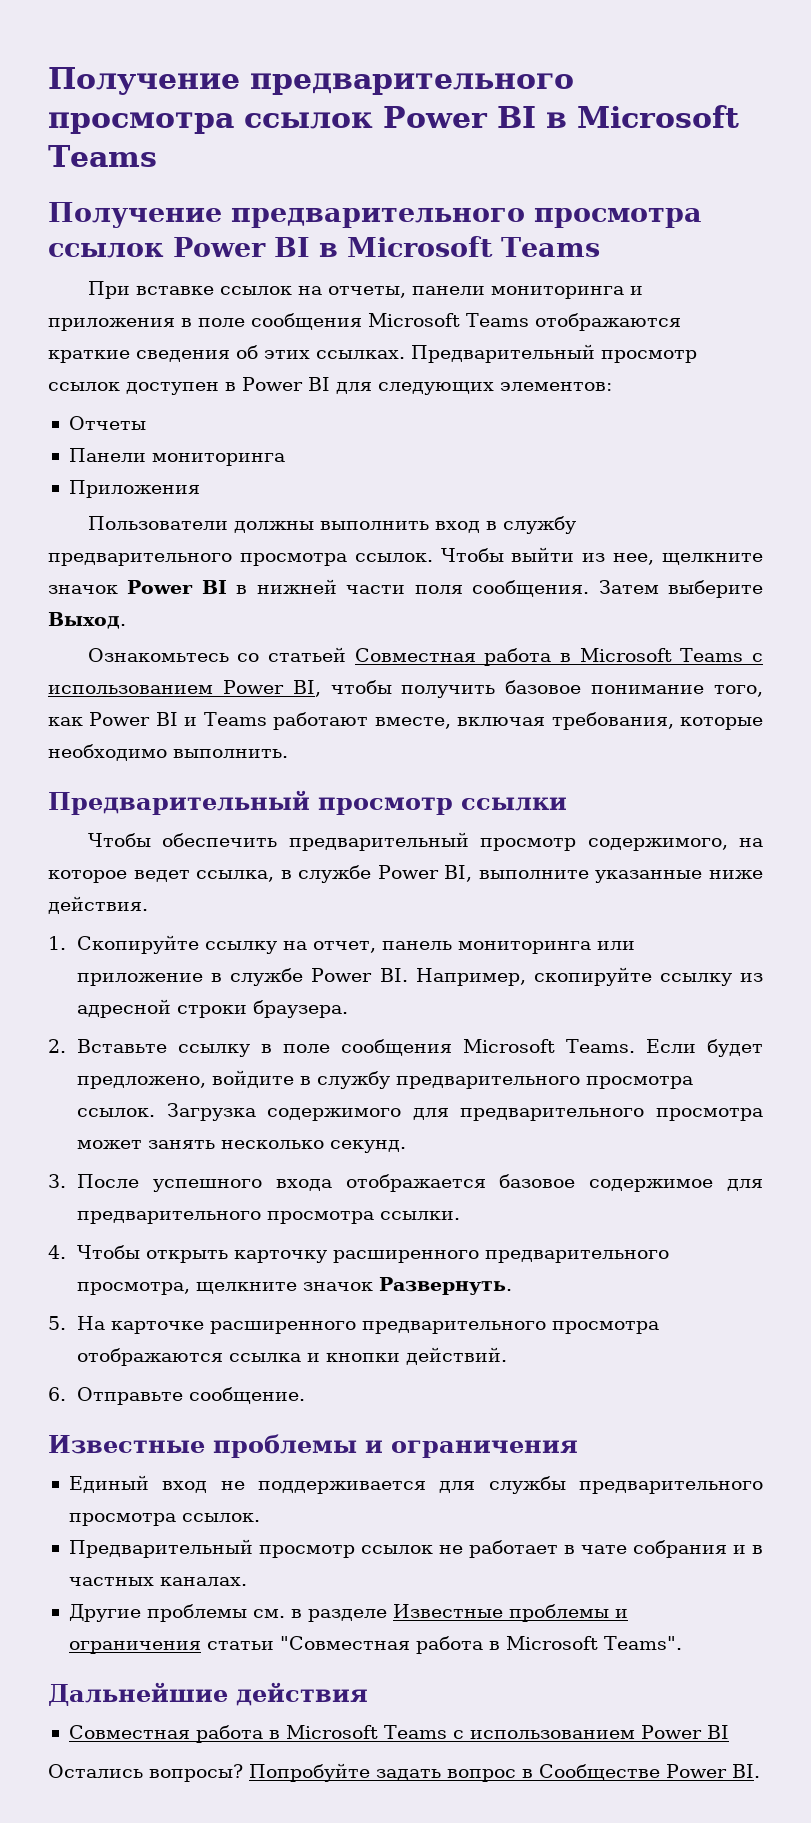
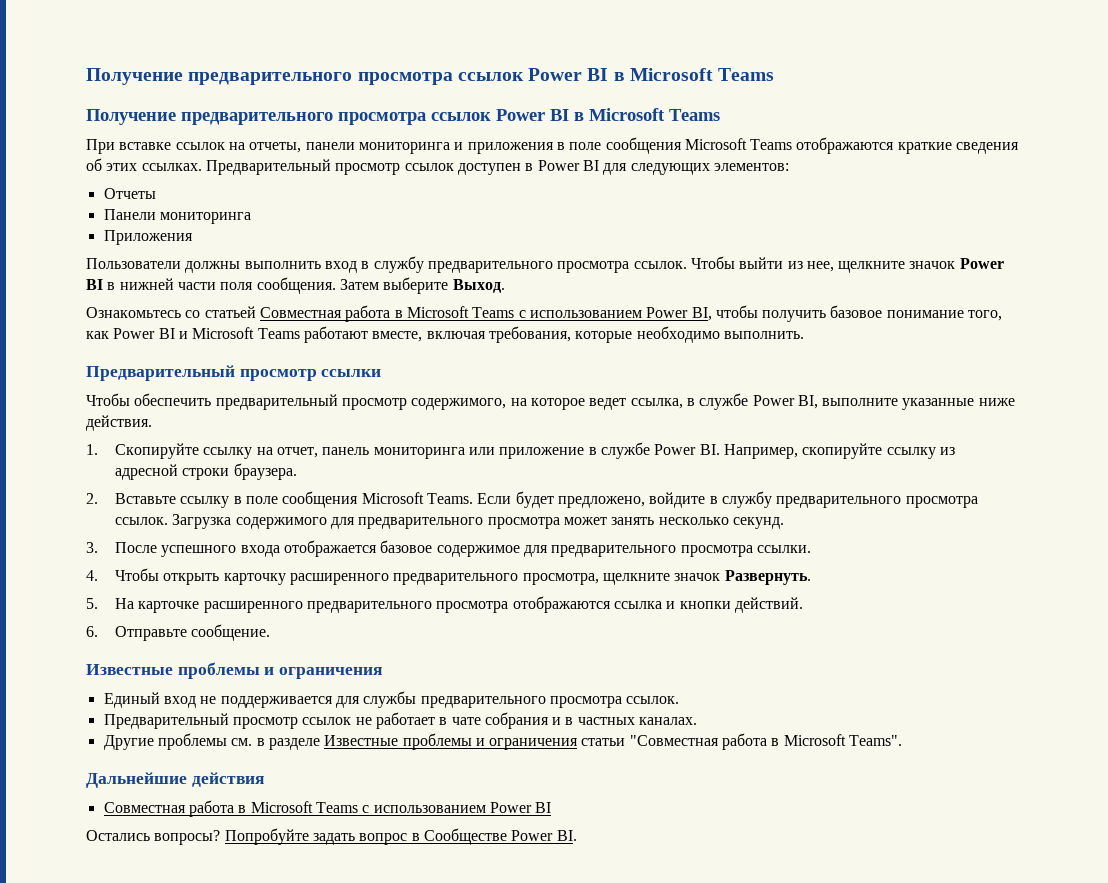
(198, 721) none -> [192,327,255,339] Microsoft

